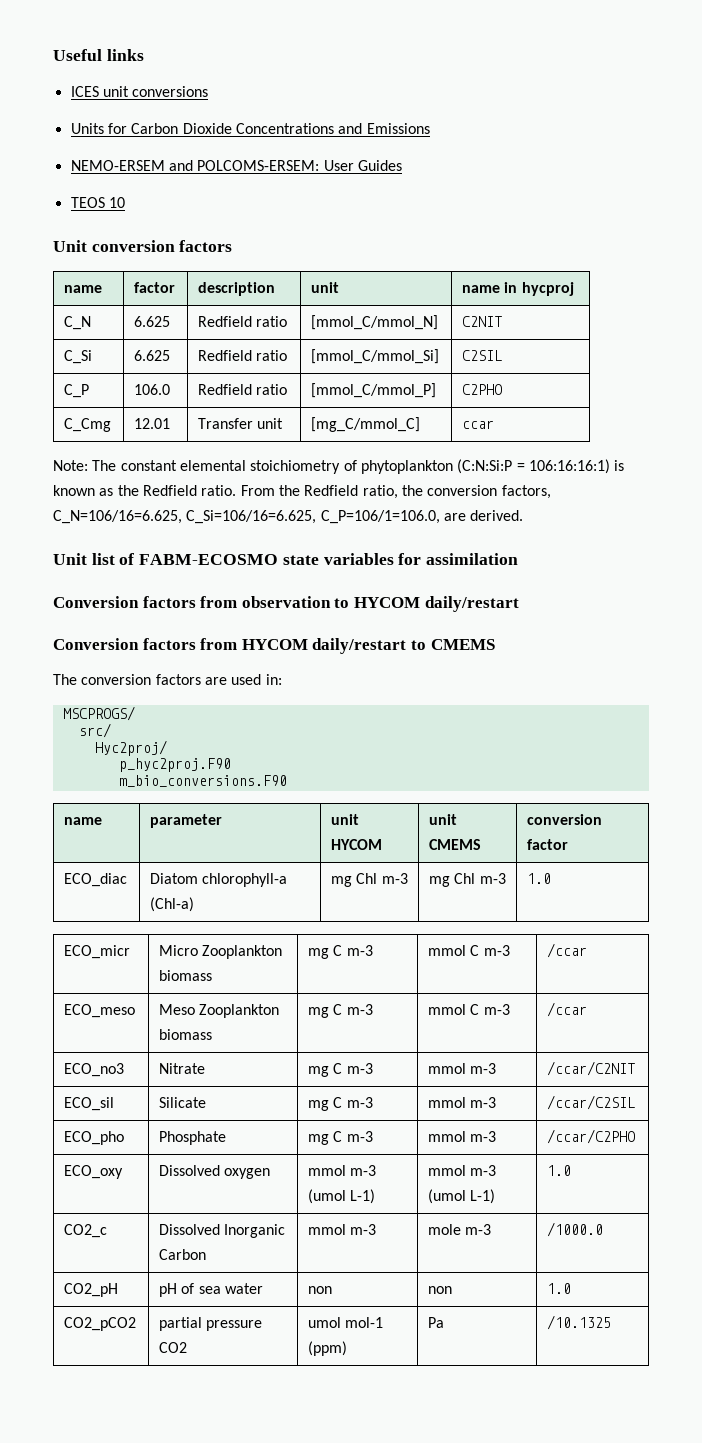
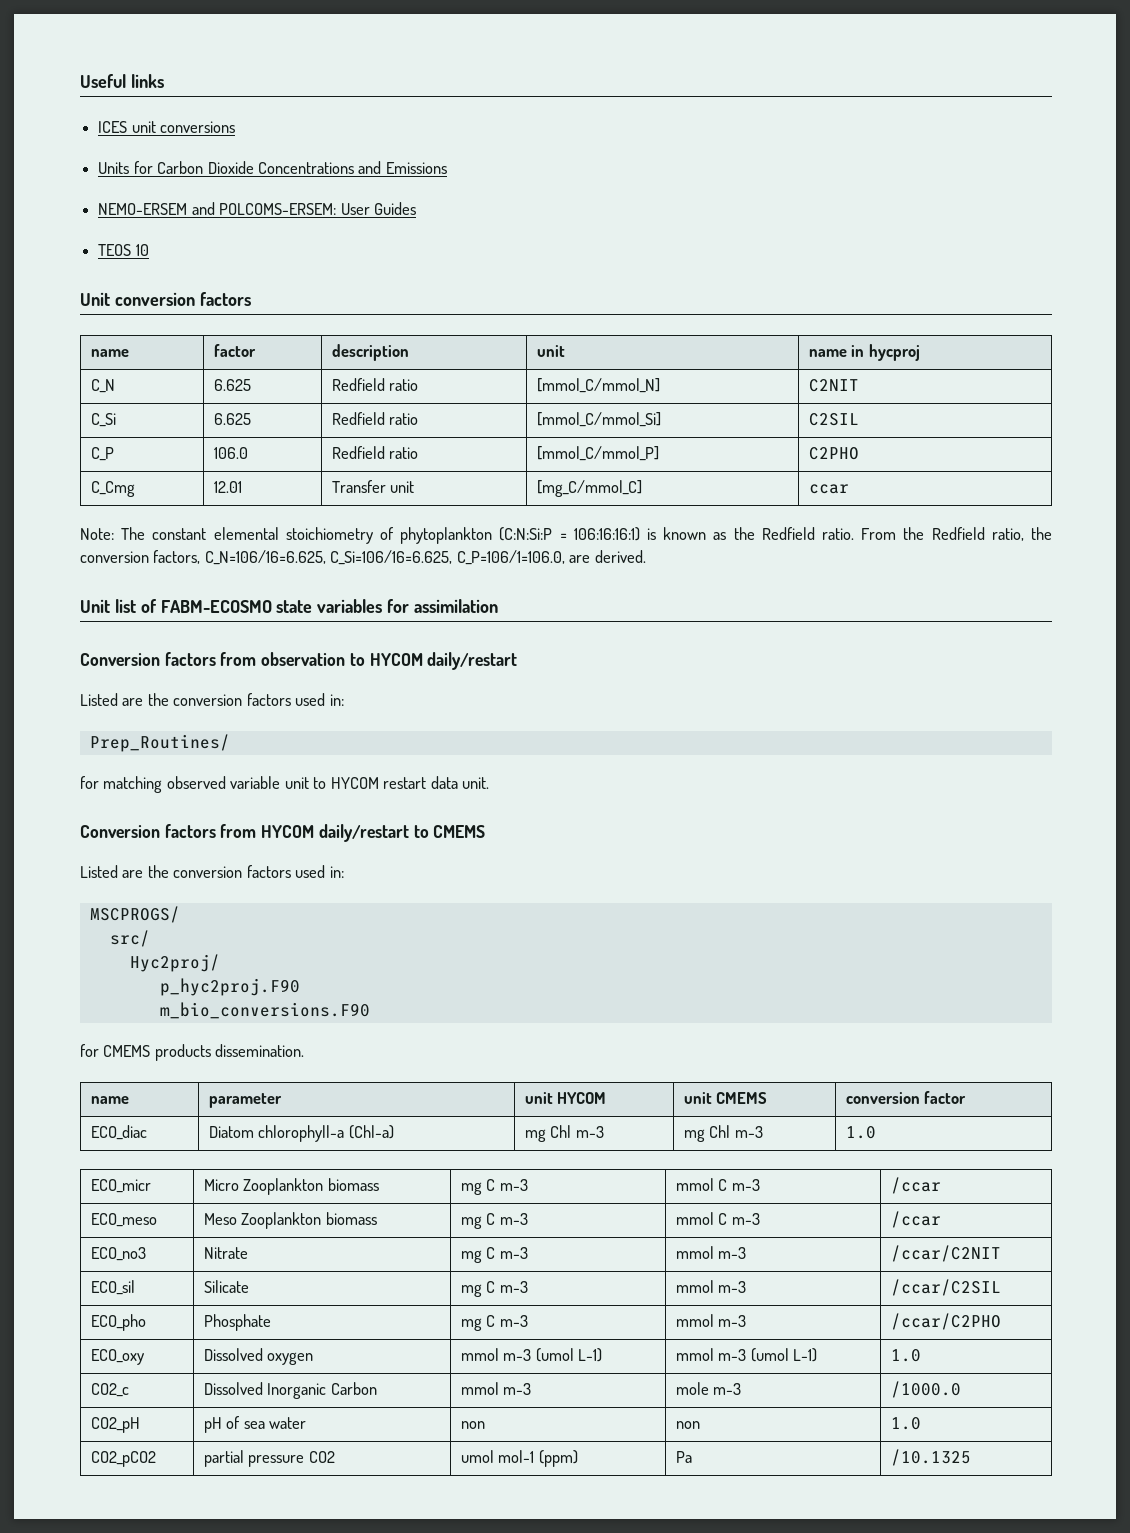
(519, 604) none -> [80,693,344,706] [89,734,230,752] [80,776,490,793] // Listed are the conversion factors used in: // Prep_Routines/ // for matching observed variable unit to HYCOM restart data unit.
[53,674,227,685] The conversion factors are -> [80,865,291,878] Listed are the conversion factors
(287, 781) none -> [80,1044,305,1061] // for CMEMS products dissemination.

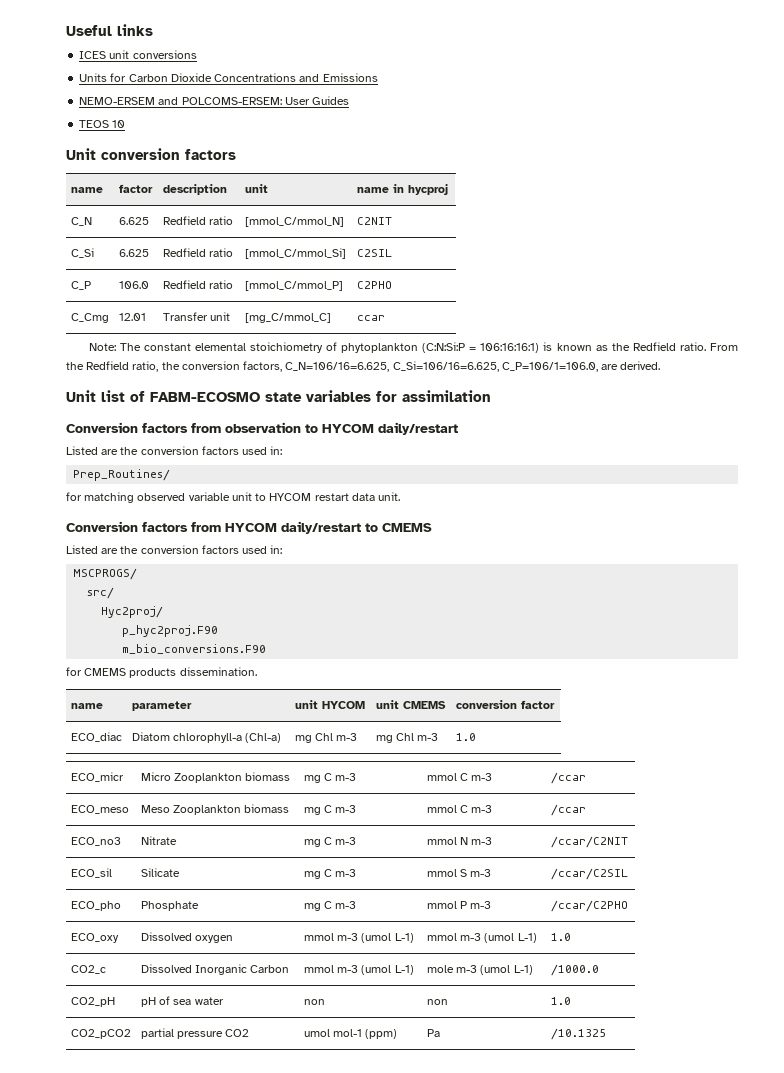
(714, 1252) none -> [460,837,469,845] N
(714, 1286) none -> [460,869,468,877] S
(714, 1320) none -> [460,901,468,909] P
(532, 1389) none -> [361,965,414,975] (umol L-1)
(742, 1389) none -> [480,965,533,975] (umol L-1)

